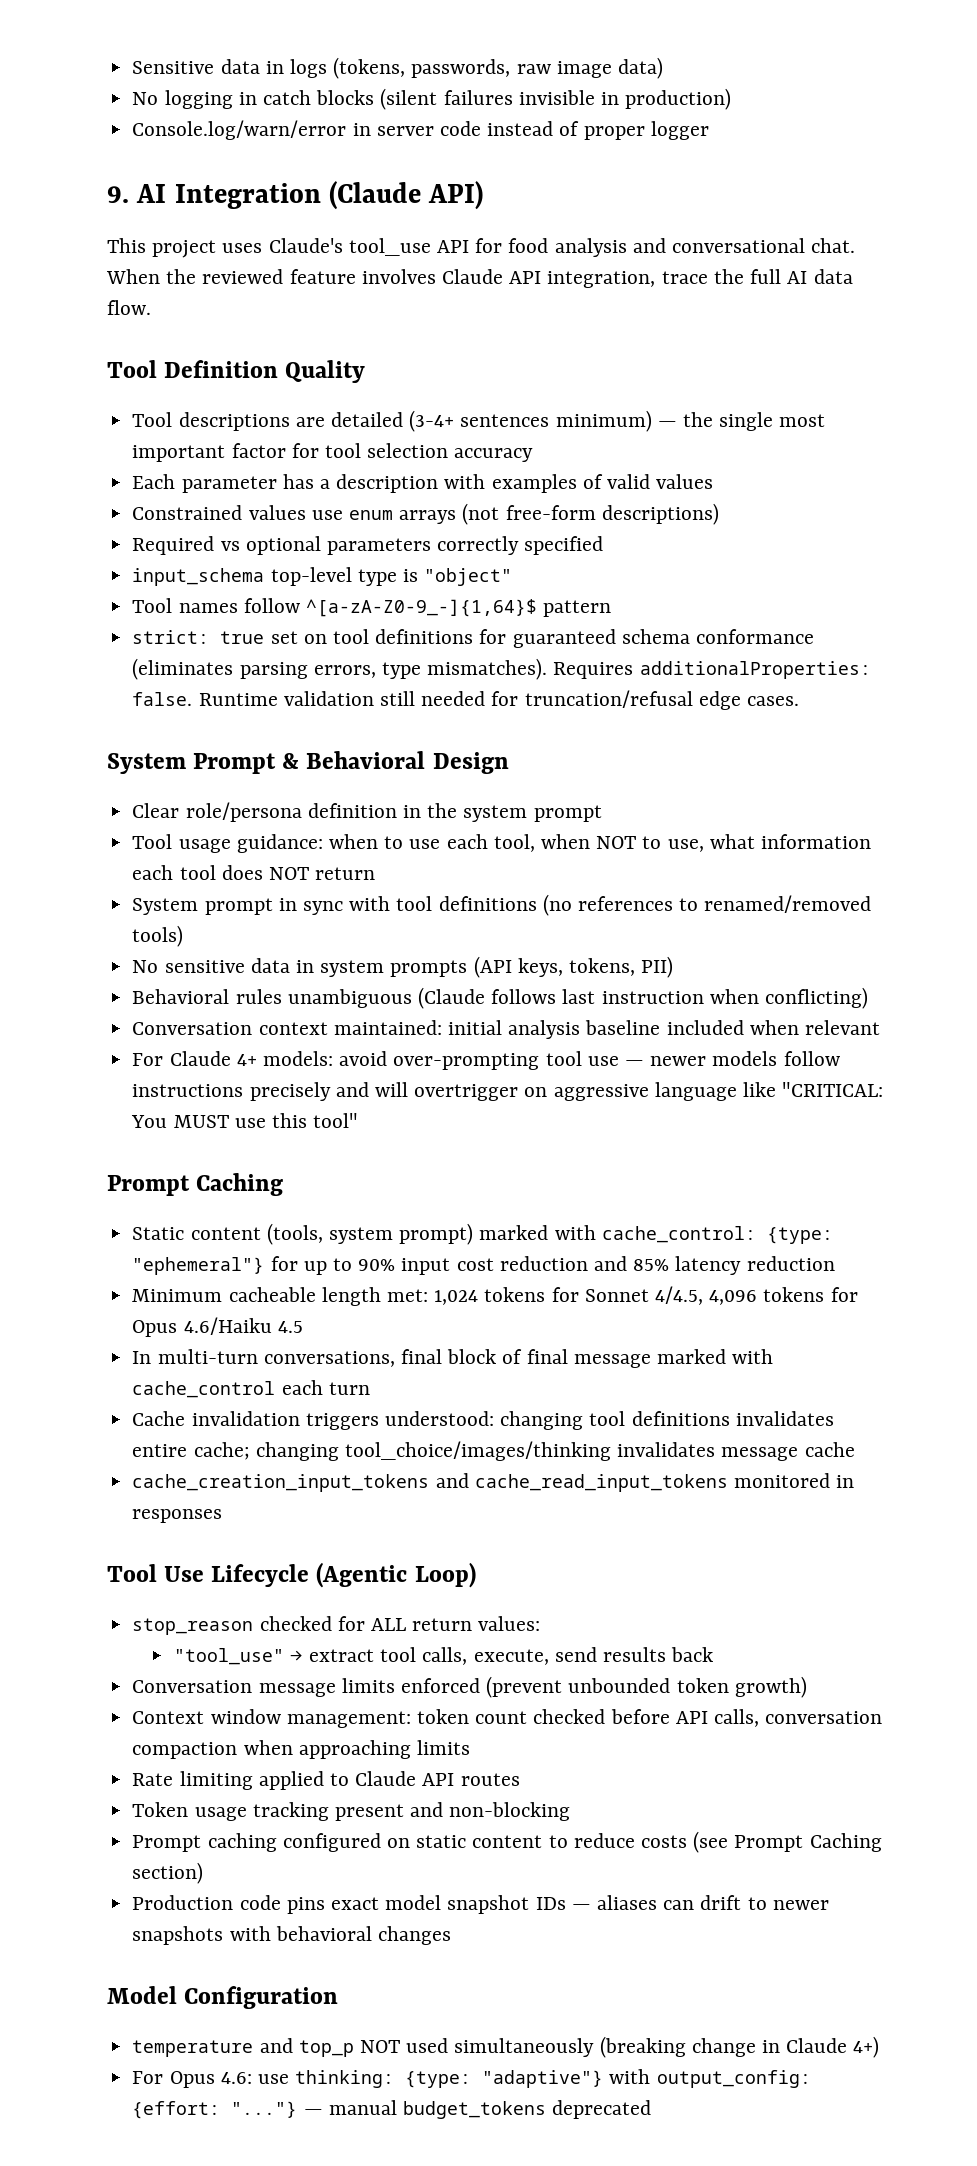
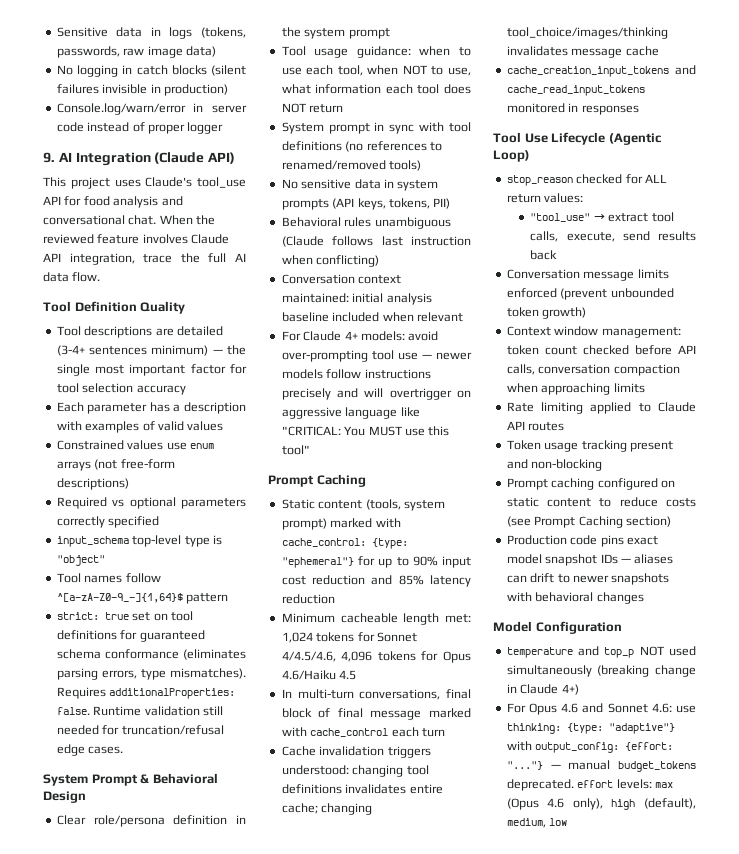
[654,1286,703,1305] 4/4.5, -> [281,651,336,662] 4/4.5/4.6,
(215, 2079) none -> [561,703,648,713] 4.6 and Sonnet
[552,2100,652,2119] deprecated -> [506,779,673,791] [506,798,696,810] [506,818,568,828] deprecated. effort levels: max (Opus 4.6 only), high (default), medium, low

